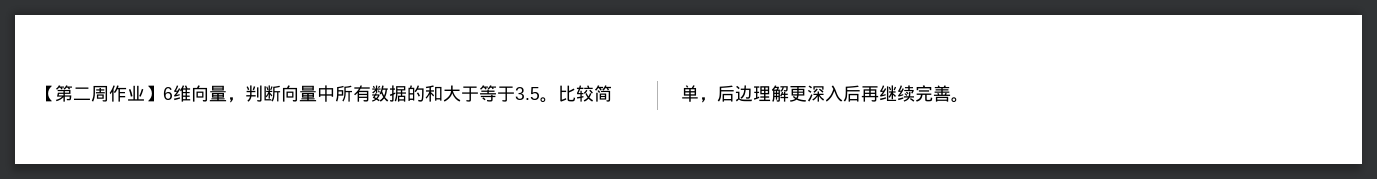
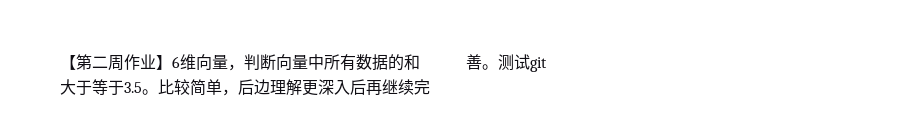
(969, 100) none -> [498,54,547,72] 测试git

